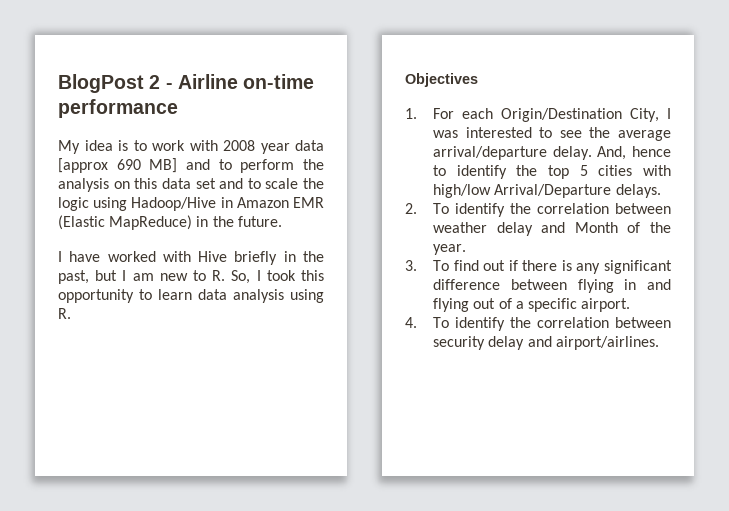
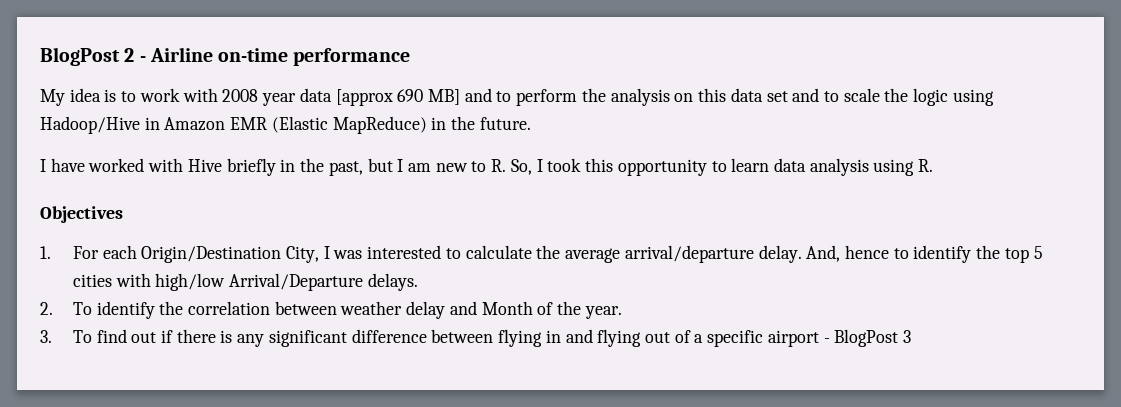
[559,130,582,138] see -> [465,245,532,259] calculate
[581,298,631,312] [405,317,671,331] [433,336,659,350] airport. // 4. To identify the correlation between security delay and airport/airlines. -> [767,329,912,347] airport - BlogPost 3

